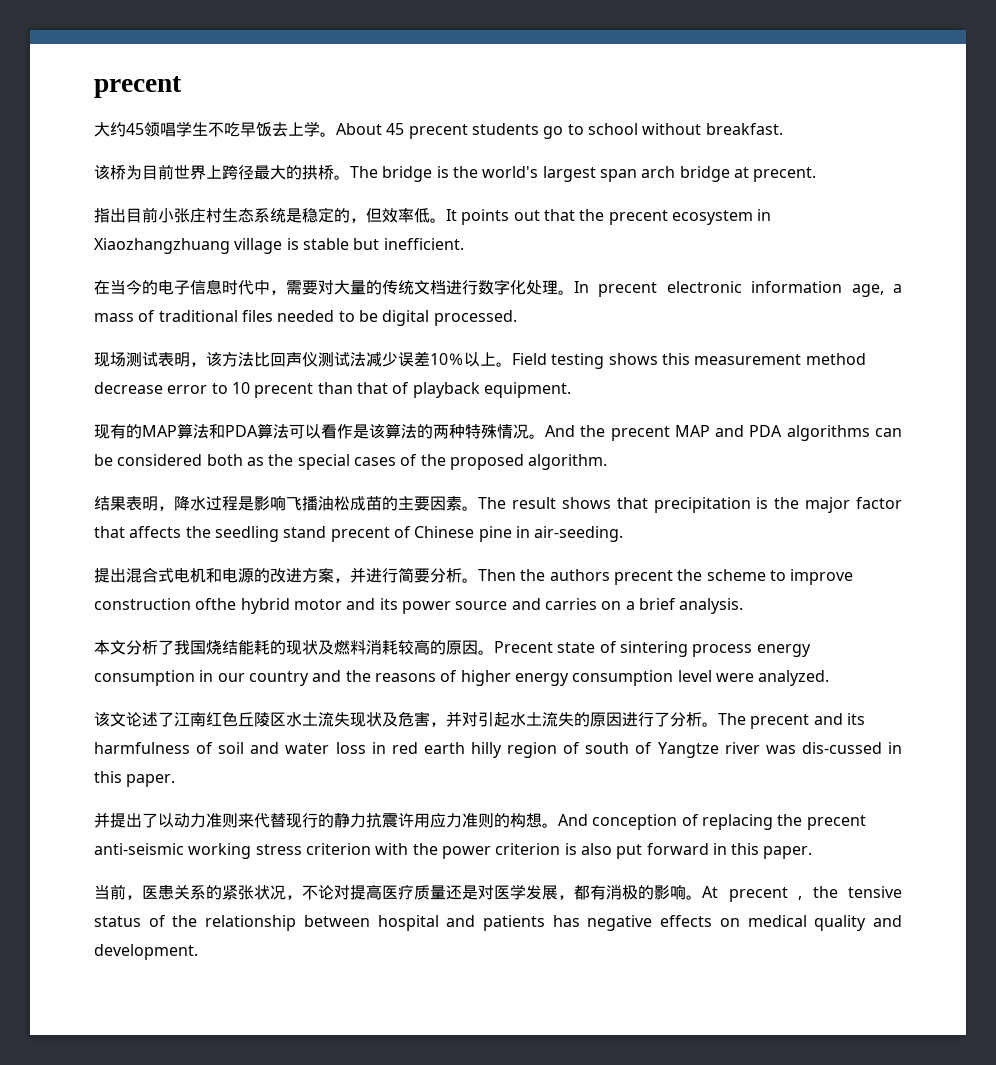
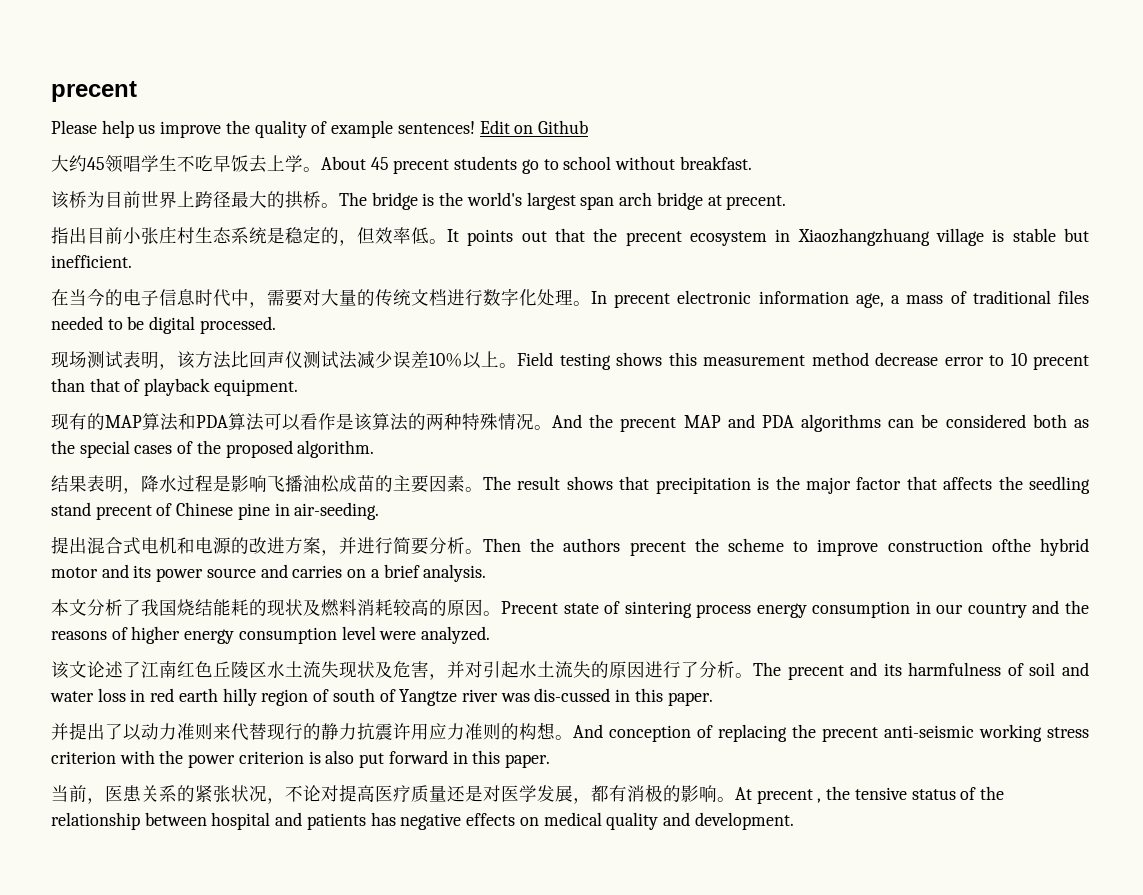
[94,76,182,98] precent -> [51,81,137,102] [51,120,588,138] precent // Please help us improve the quality of example sentences! Edit on Github

